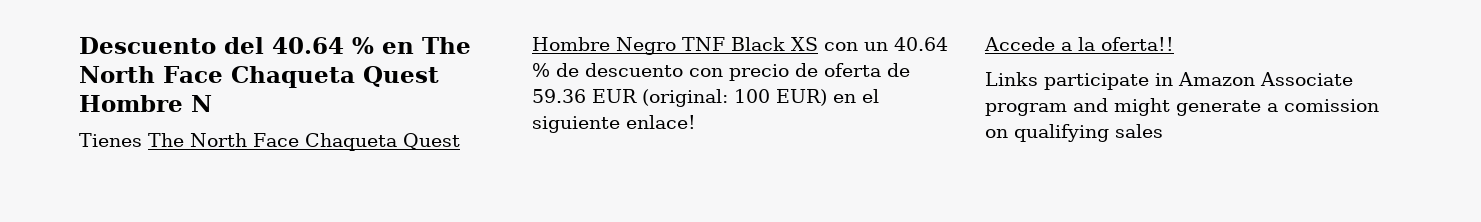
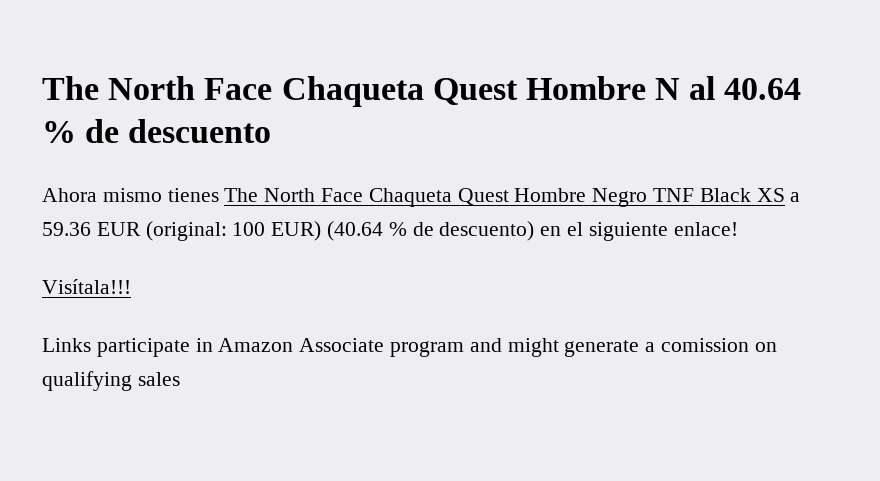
[79,37,414,54] Descuento del 40.64 % en -> (42, 88) none
[79,133,142,147] // Tienes -> [689,76,802,100] [42,119,272,143] [42,188,219,202] al 40.64 % de descuento // Ahora mismo tienes
[824,37,948,51] [532,63,910,81] con un 40.64 % de descuento con precio de oferta de -> [790,192,801,202] a
(827, 97) none -> [327,221,535,241] (40.64 % de descuento)
[984,37,1174,51] Accede a la oferta!! -> [42,279,131,294] Visítala!!!

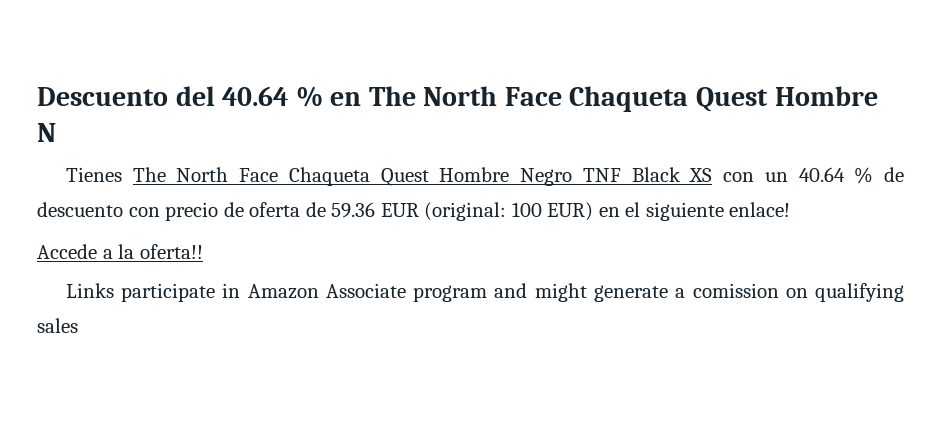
(42, 88) none -> [37,86,362,107] Descuento del 40.64 % en
[689,76,802,100] [42,119,272,143] [42,188,219,202] al 40.64 % de descuento // Ahora mismo tienes -> [65,167,122,182] // Tienes
[790,192,801,202] a -> [723,167,905,184] [37,202,326,221] con un 40.64 % de descuento con precio de oferta de
[327,221,535,241] (40.64 % de descuento) -> (594, 211) none
[42,279,131,294] Visítala!!! -> [37,244,203,259] Accede a la oferta!!

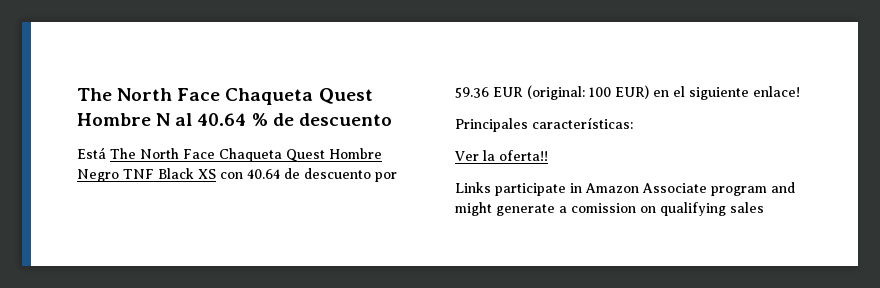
[37,86,362,107] Descuento del 40.64 % en -> (77, 94) none
[65,167,122,182] // Tienes -> [175,113,392,126] [77,147,106,159] al 40.64 % de descuento // Está
[764,167,905,184] [37,202,326,221] un 40.64 % de descuento con precio de oferta de -> [247,168,397,182] 40.64 de descuento por
[37,244,113,259] Accede a -> [455,117,633,132] [455,151,479,161] Principales características: // Ver

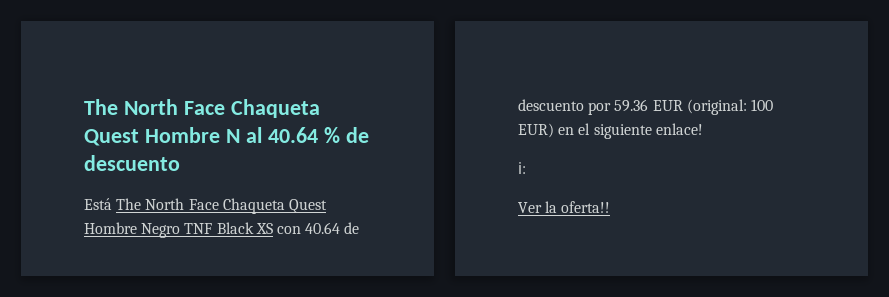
[455,117,633,132] Principales características: -> [518,162,526,174] ℹ:
[455,182,795,196] [455,202,764,216] // Links participate in Amazon Associate program and might generate a comission on qualifying sales -> (611, 207) none

